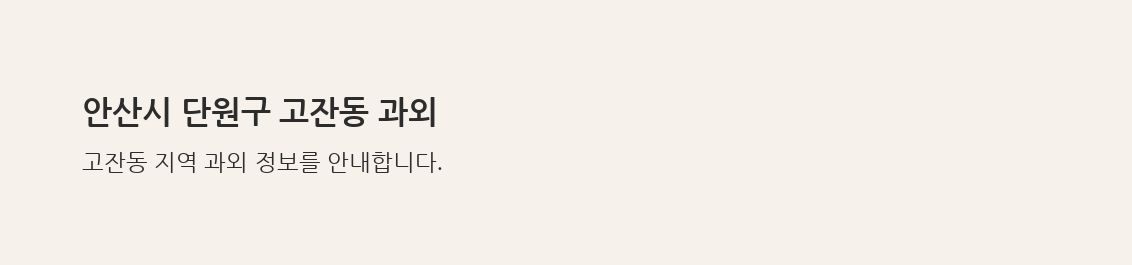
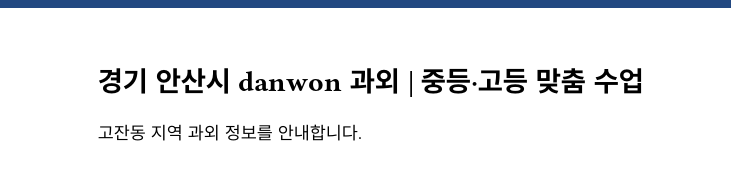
[82,97,438,127] 안산시 단원구 고잔동 과외 -> [98,68,644,97] 경기 안산시 danwon 과외 | 중등·고등 맞춤 수업

